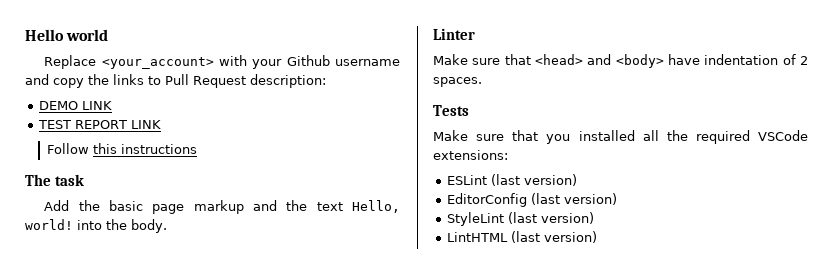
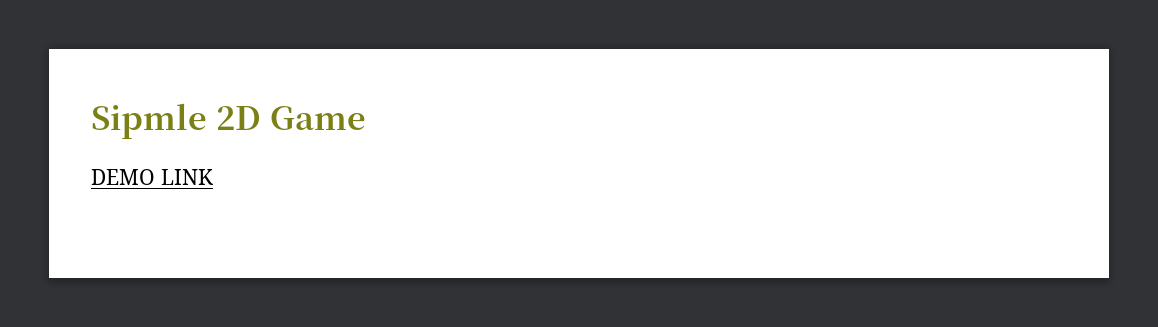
[25,29,109,41] [44,55,400,69] [25,74,326,88] [38,101,112,110] [37,120,161,129] [47,143,198,154] [25,174,85,186] [44,200,400,214] [25,219,167,233] [433,28,475,40] [433,54,808,68] [433,77,482,87] [433,105,469,116] [433,130,808,144] [433,150,508,160] [446,174,577,186] [446,193,617,207] [446,212,594,226] [446,231,597,243] Hello world // Replace <your_account> with your Github username and copy the links to Pull Request description: // DEMO LINK // TEST REPORT LINK // Follow this instructions // The task // Add the basic page markup and the text Hello, world! into the body. // Linter // Make sure that <head> and <body> have indentation of 2 spaces. // Tests // Make sure that you installed all the required VSCode extensions: // ESLint (last version) // EditorConfig (last version) // StyleLint (last version) // LintHTML (last version) -> [91,103,366,139] [91,169,213,185] Sipmle 2D Game // DEMO LINK

